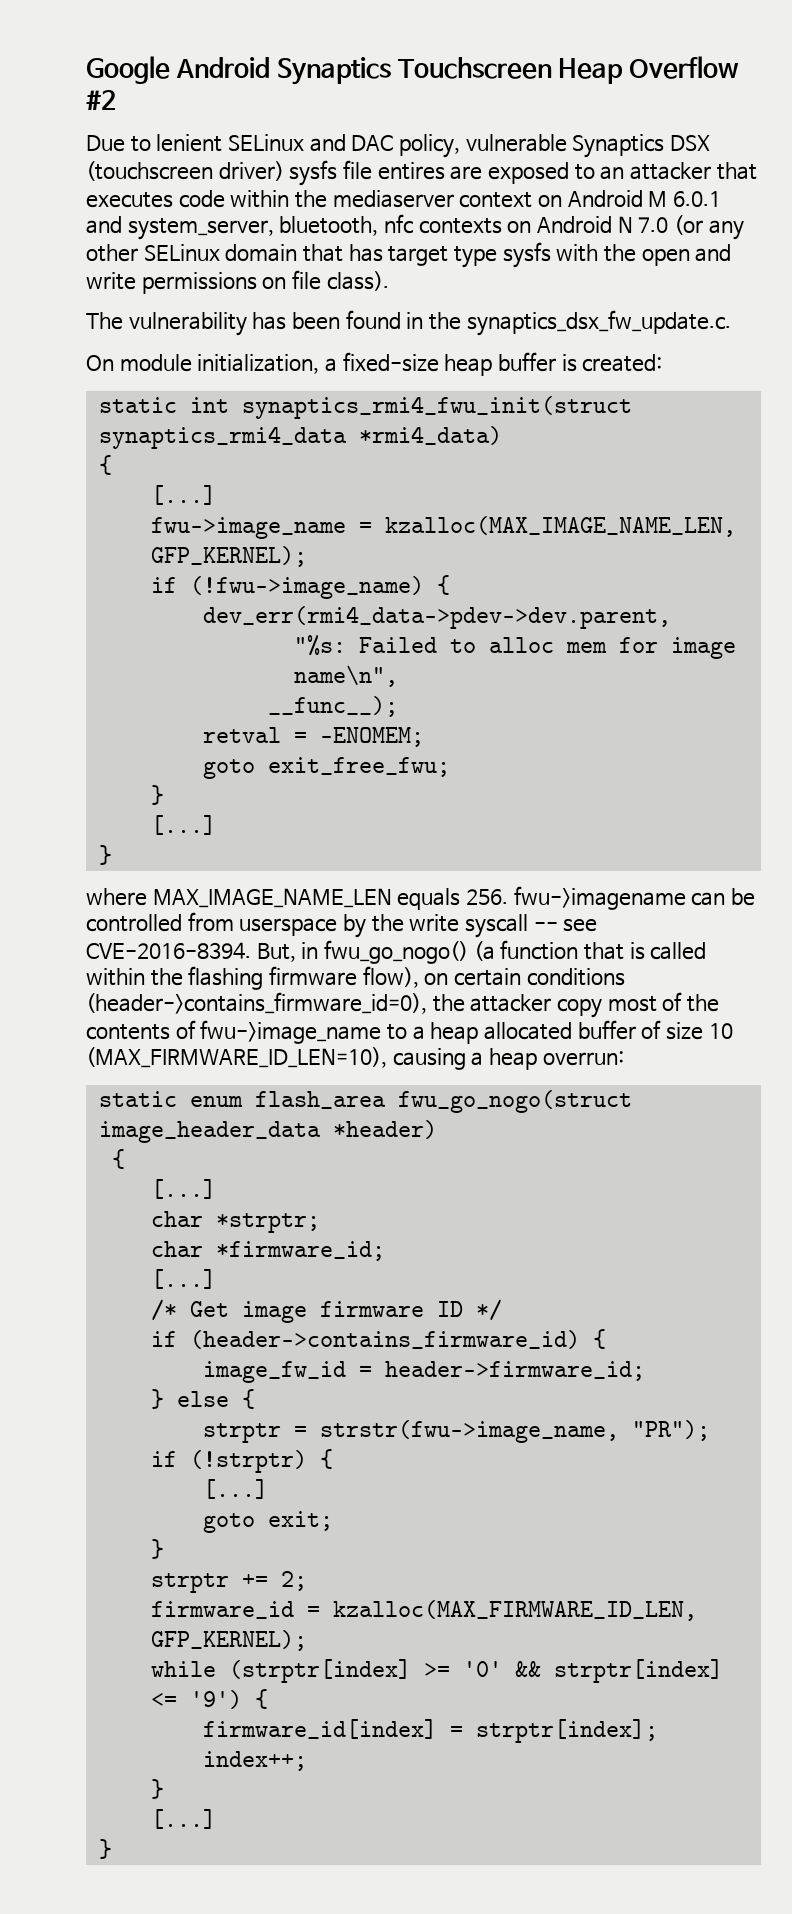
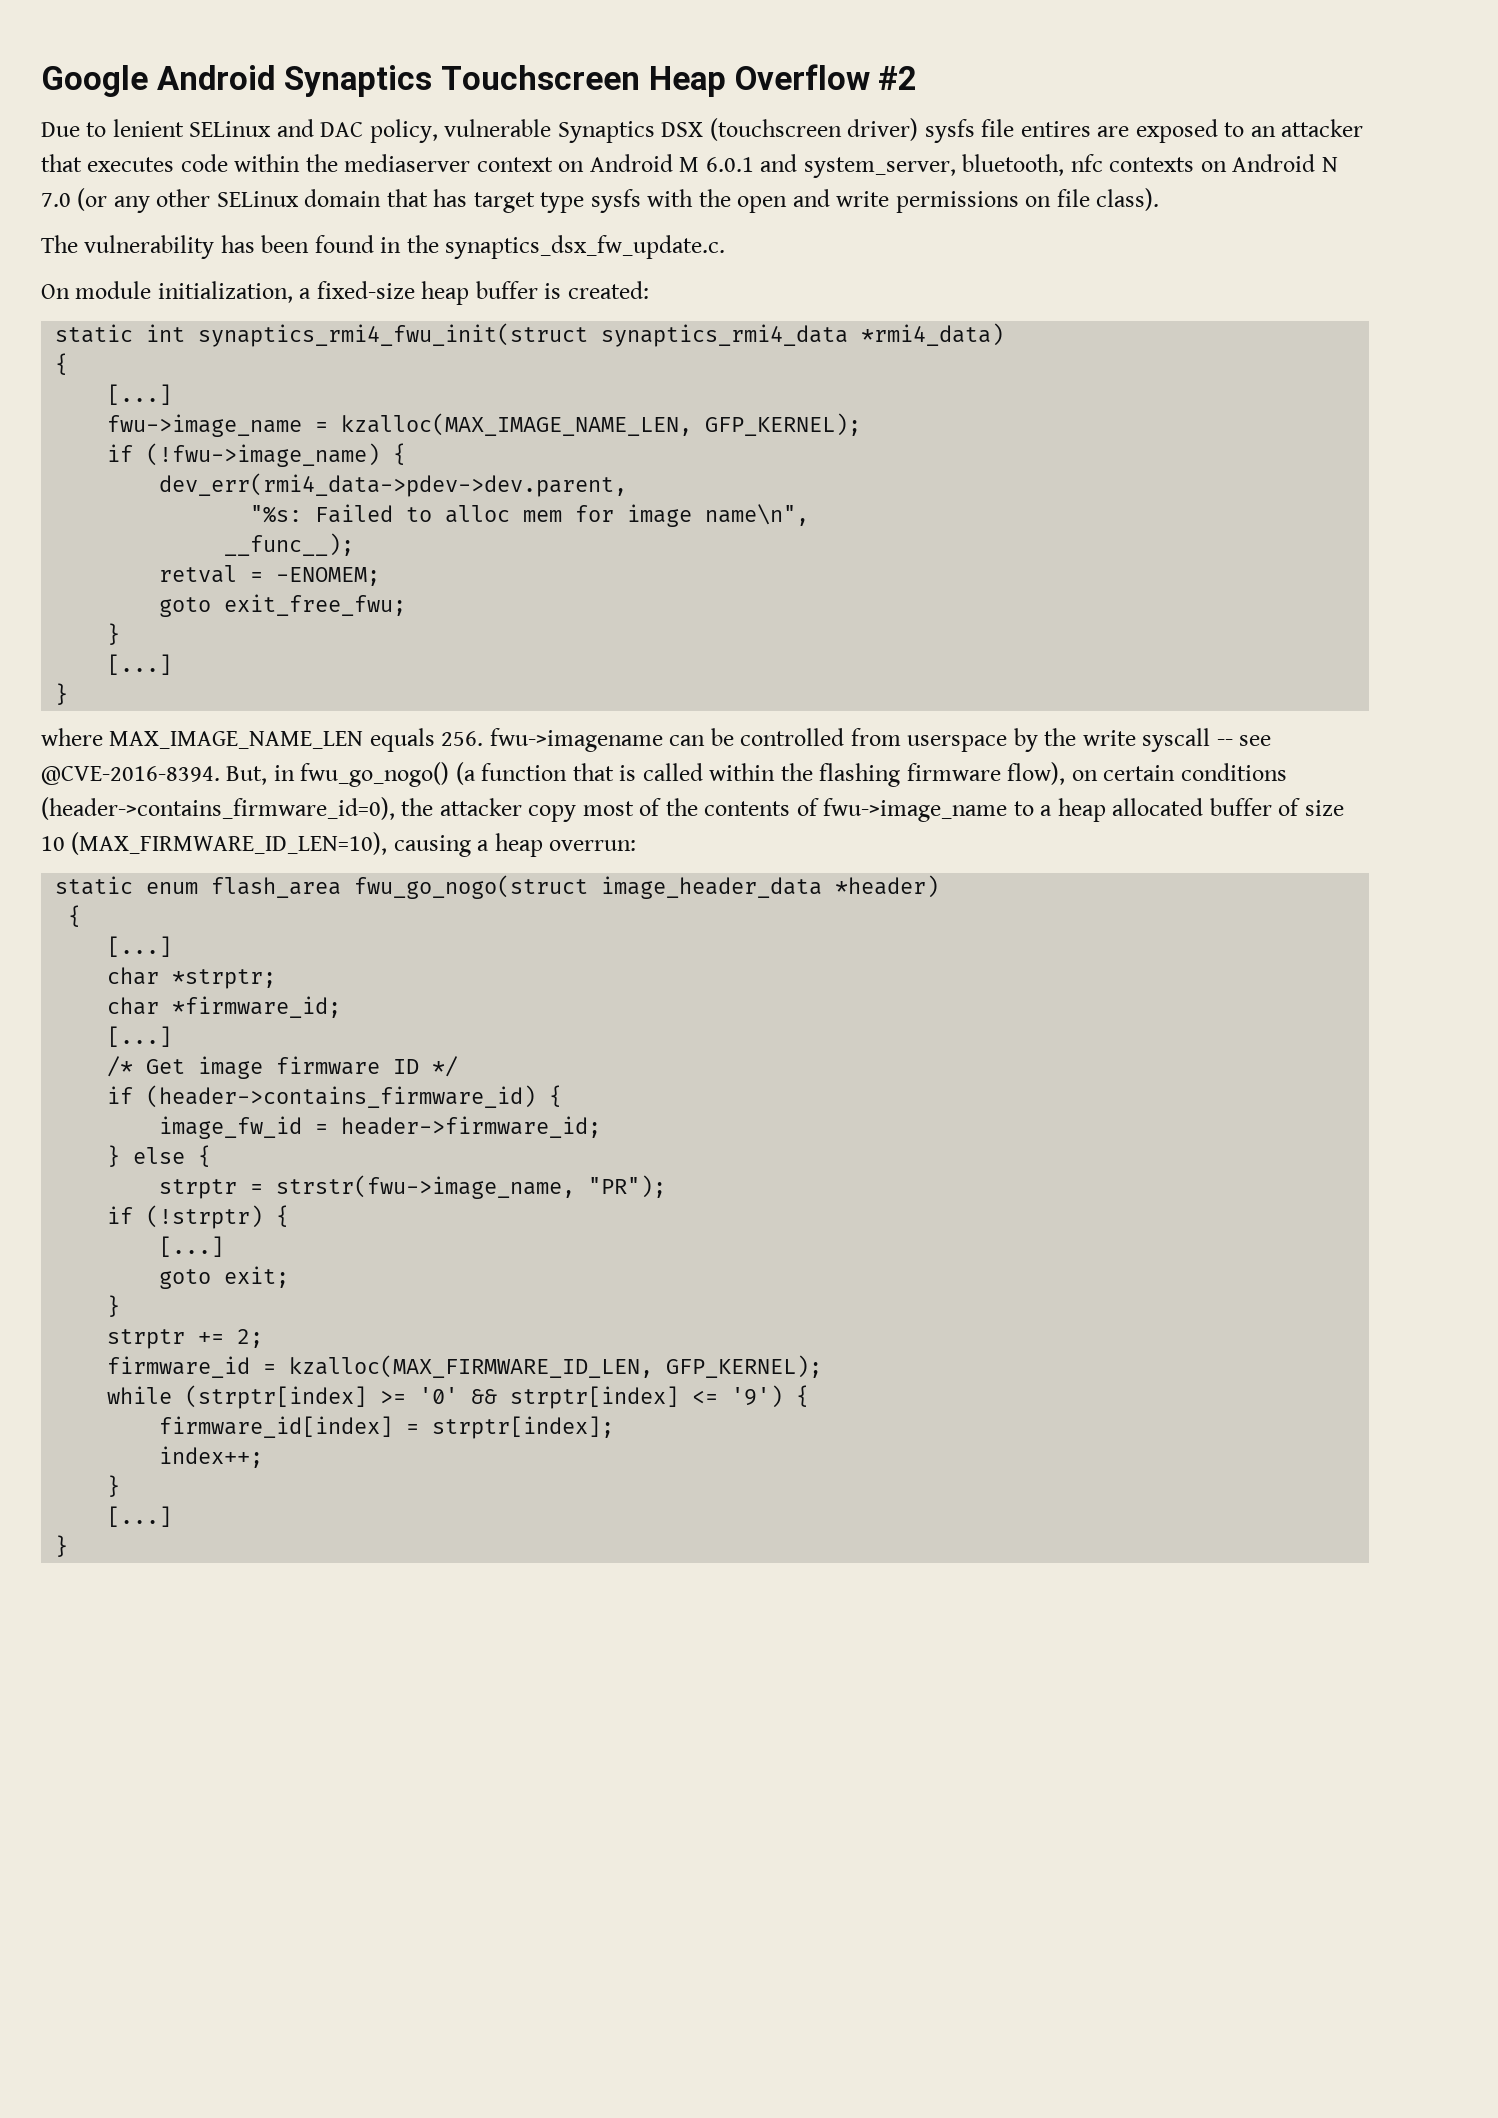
[86,942,251,959] CVE-2016-8394. -> [41,766,220,785] @CVE-2016-8394.

